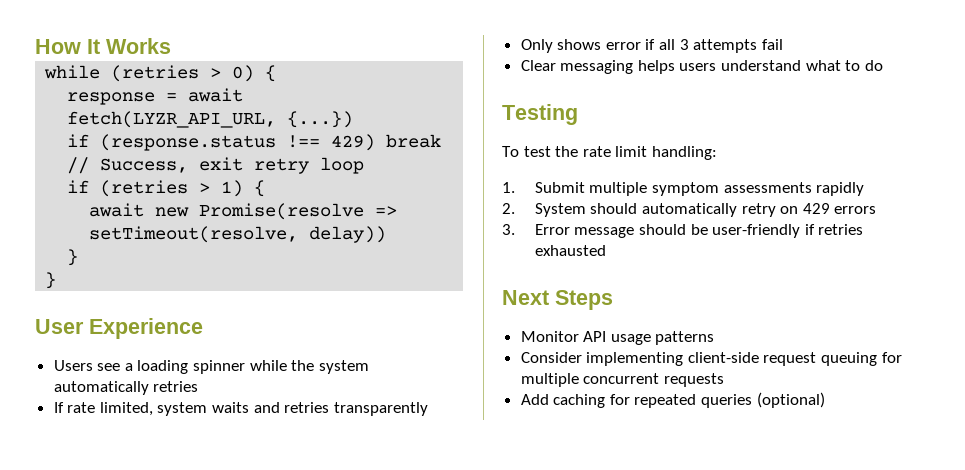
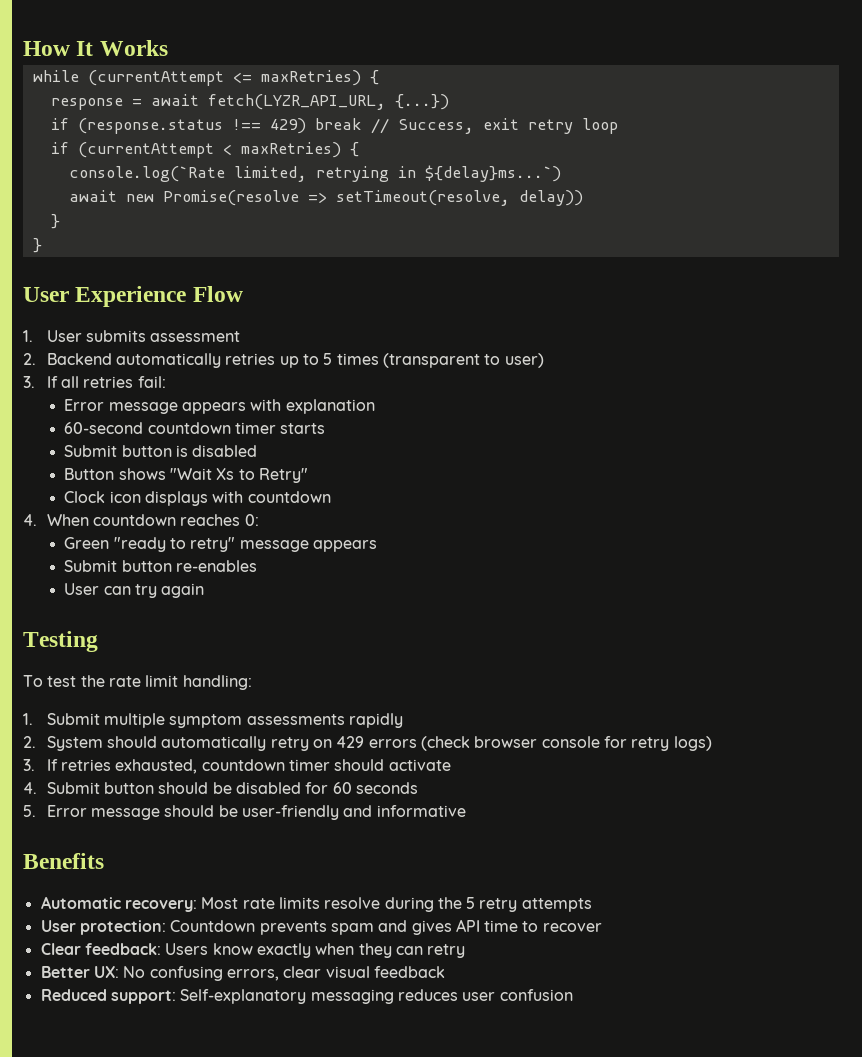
[111,65,255,82] (retries > 0) -> [87,70,361,86] (currentAttempt <= maxRetries)
[100,180,266,197] (retries > 1) { -> [77,142,359,158] [68,165,561,182] (currentAttempt < maxRetries) { // console.log(`Rate limited, retrying in ${delay}ms...`)
[53,360,369,374] [53,381,199,395] [53,402,428,416] [520,39,783,53] [520,60,883,74] // Users see a loading spinner while the system automatically retries // If rate limited, system waits and retries transparently // Only shows error if all 3 attempts fail // Clear messaging helps users understand what to do -> [192,286,243,302] [23,330,241,342] [23,353,544,368] [23,376,166,388] [64,399,375,414] [64,422,326,434] [64,445,258,457] [64,468,309,483] [64,491,331,506] [23,514,259,526] [64,537,378,552] [64,560,258,572] [64,583,205,598] Flow // 1. User submits assessment // 2. Backend automatically retries up to 5 times (transparent to user) // 3. If all retries fail: // Error message appears with explanation // 60-second countdown timer starts // Submit button is disabled // Button shows "Wait Xs to Retry" // Clock icon displays with countdown // 4. When countdown reaches 0: // Green "ready to retry" message appears // Submit button re-enables // User can try again
[502,224,515,235] // 3. -> [421,736,712,751] [23,759,451,774] [23,782,419,794] [23,805,36,817] (check browser console for retry logs) // 3. If retries exhausted, countdown timer should activate // 4. Submit button should be disabled for 60 seconds // 5.
[804,224,864,235] [534,245,606,256] [502,290,613,310] [520,331,715,345] [520,352,902,366] [520,373,724,387] [520,392,825,408] if retries exhausted // Next Steps // Monitor API usage patterns // Consider implementing client-side request queuing for multiple concurrent requests // Add caching for repeated queries (optional) -> [343,805,466,817] [23,853,104,869] [40,896,592,912] [40,919,602,935] [40,943,466,958] [40,966,445,981] [40,989,573,1004] and informative // Benefits // Automatic recovery: Most rate limits resolve during the 5 retry attempts // User protection: Countdown prevents spam and gives API time to recover // Clear feedback: Users know exactly when they can retry // Better UX: No confusing errors, clear visual feedback // Reduced support: Self-explanatory messaging reduces user confusion

